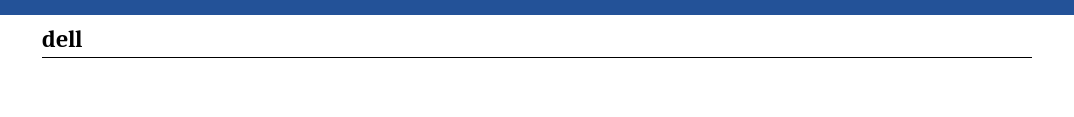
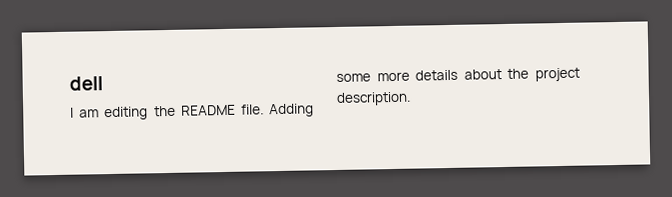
(82, 38) none -> [70,103,314,121] [336,67,580,82] [336,91,411,106] // I am editing the README file. Adding some more details about the project description.

